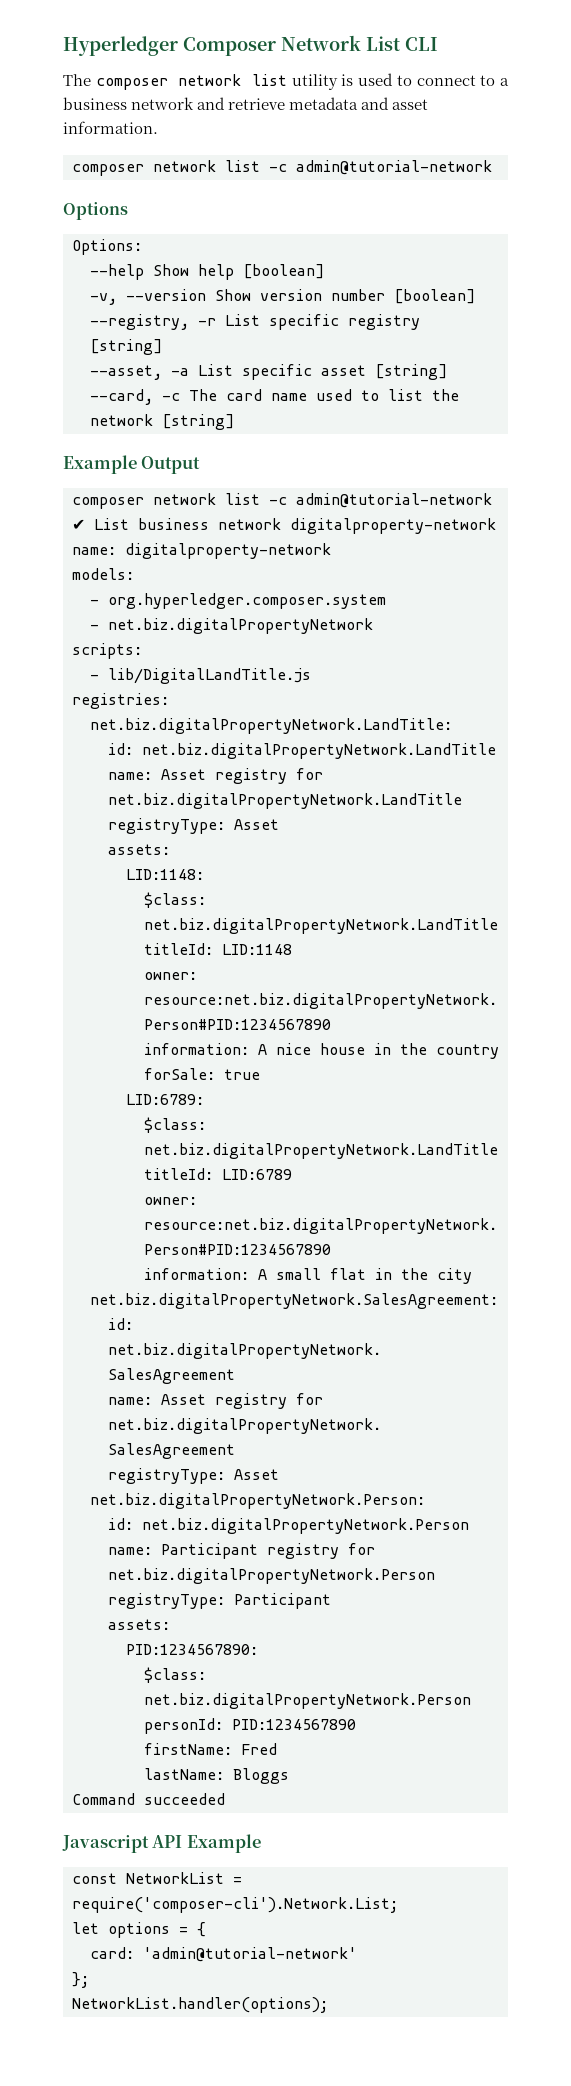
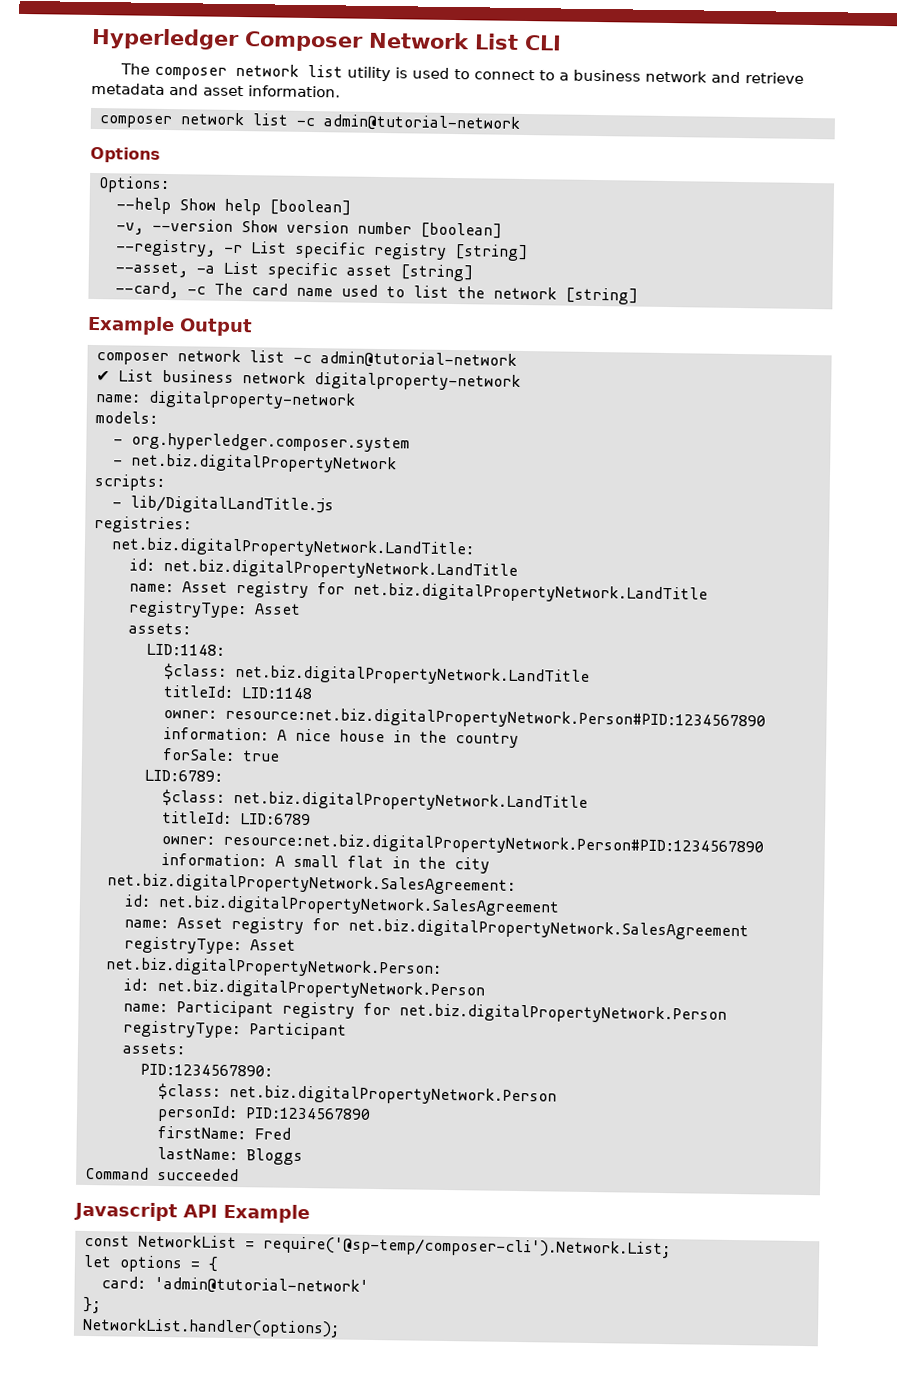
[72,1897,398,1913] require('composer-cli').Network.List; -> [263,1236,671,1259] require('@sp-temp/composer-cli').Network.List;

